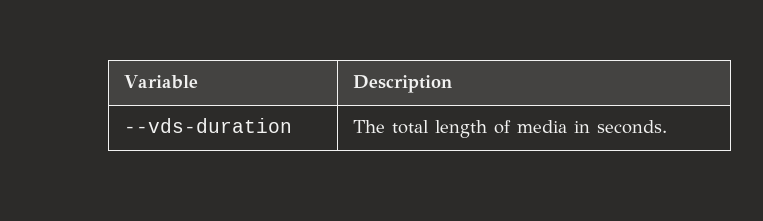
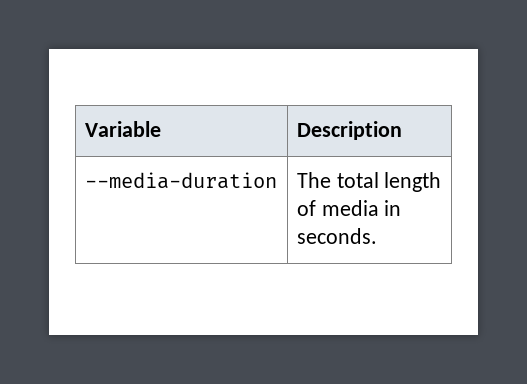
[123,118,292,133] --vds-duration -> [84,172,277,189] --media-duration

